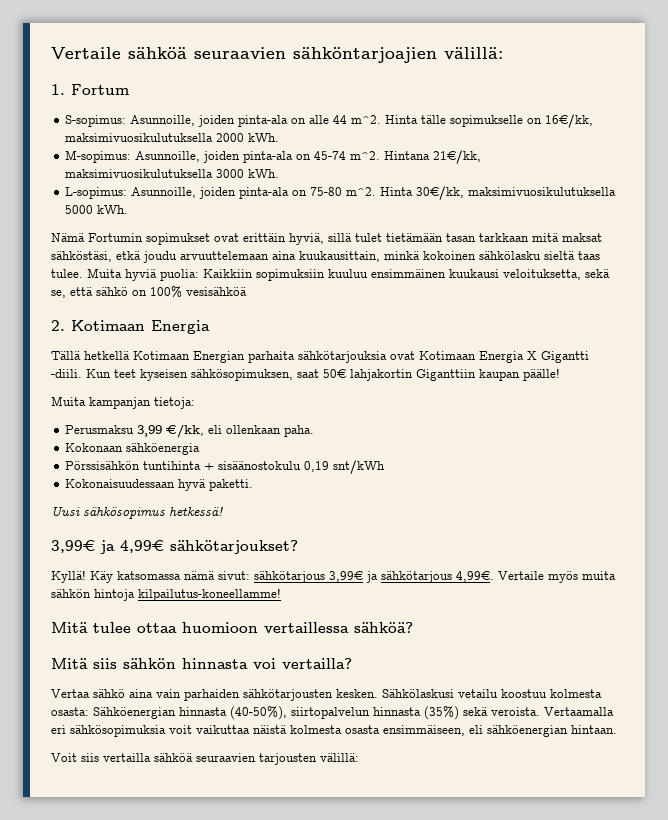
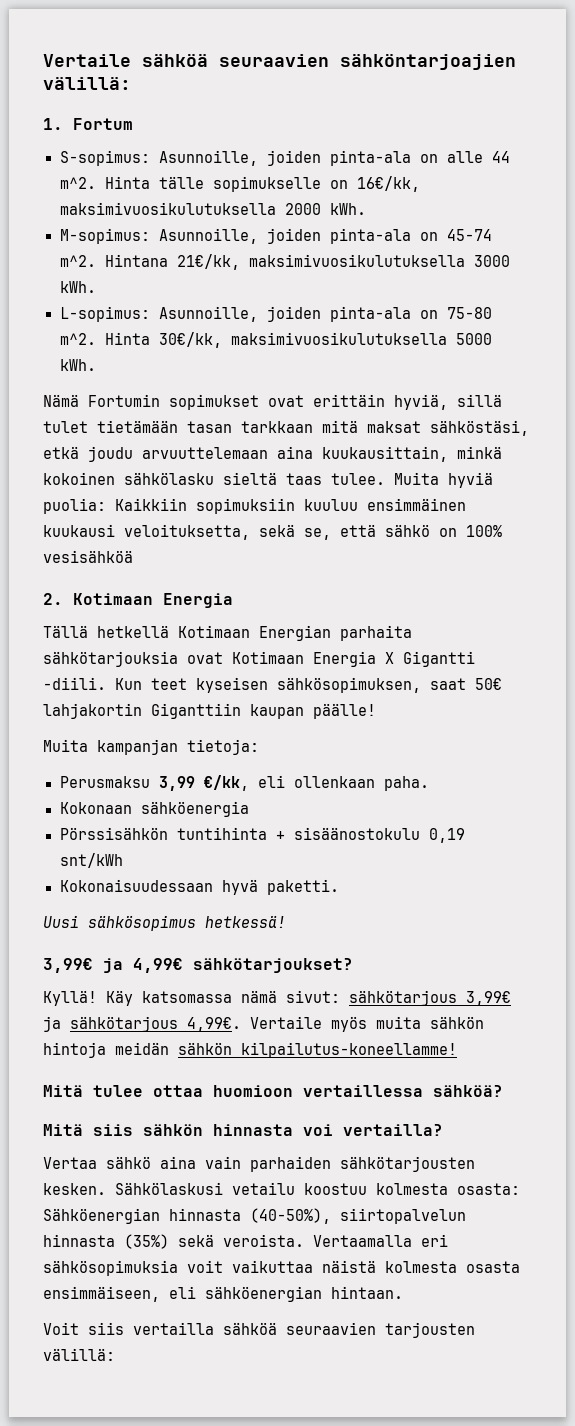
(135, 595) none -> [115,1042,232,1055] meidän sähkön

